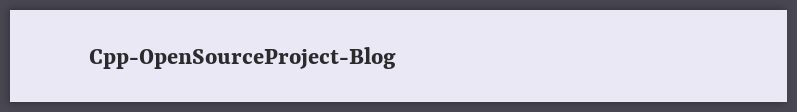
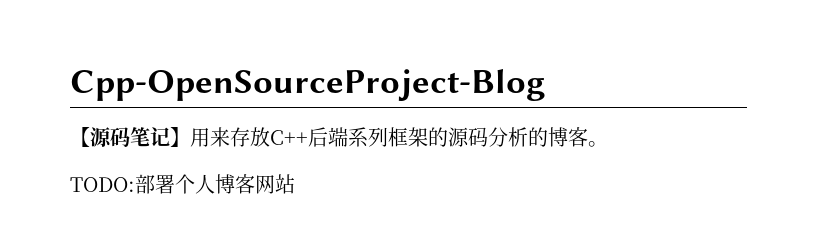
(396, 58) none -> [70,127,608,147] [70,174,295,194] // 【源码笔记】用来存放C++后端系列框架的源码分析的博客。 // TODO:部署个人博客网站

